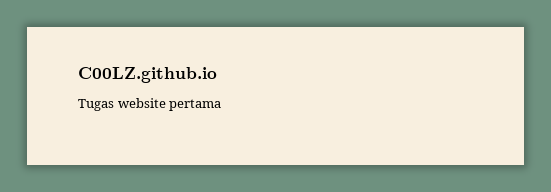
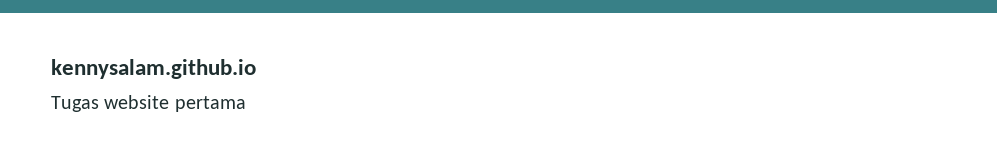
[78,67,217,83] C00LZ.github.io -> [51,59,256,79] kennysalam.github.io

